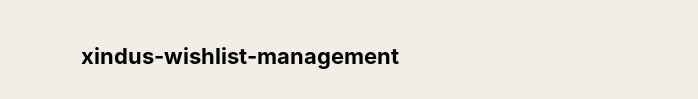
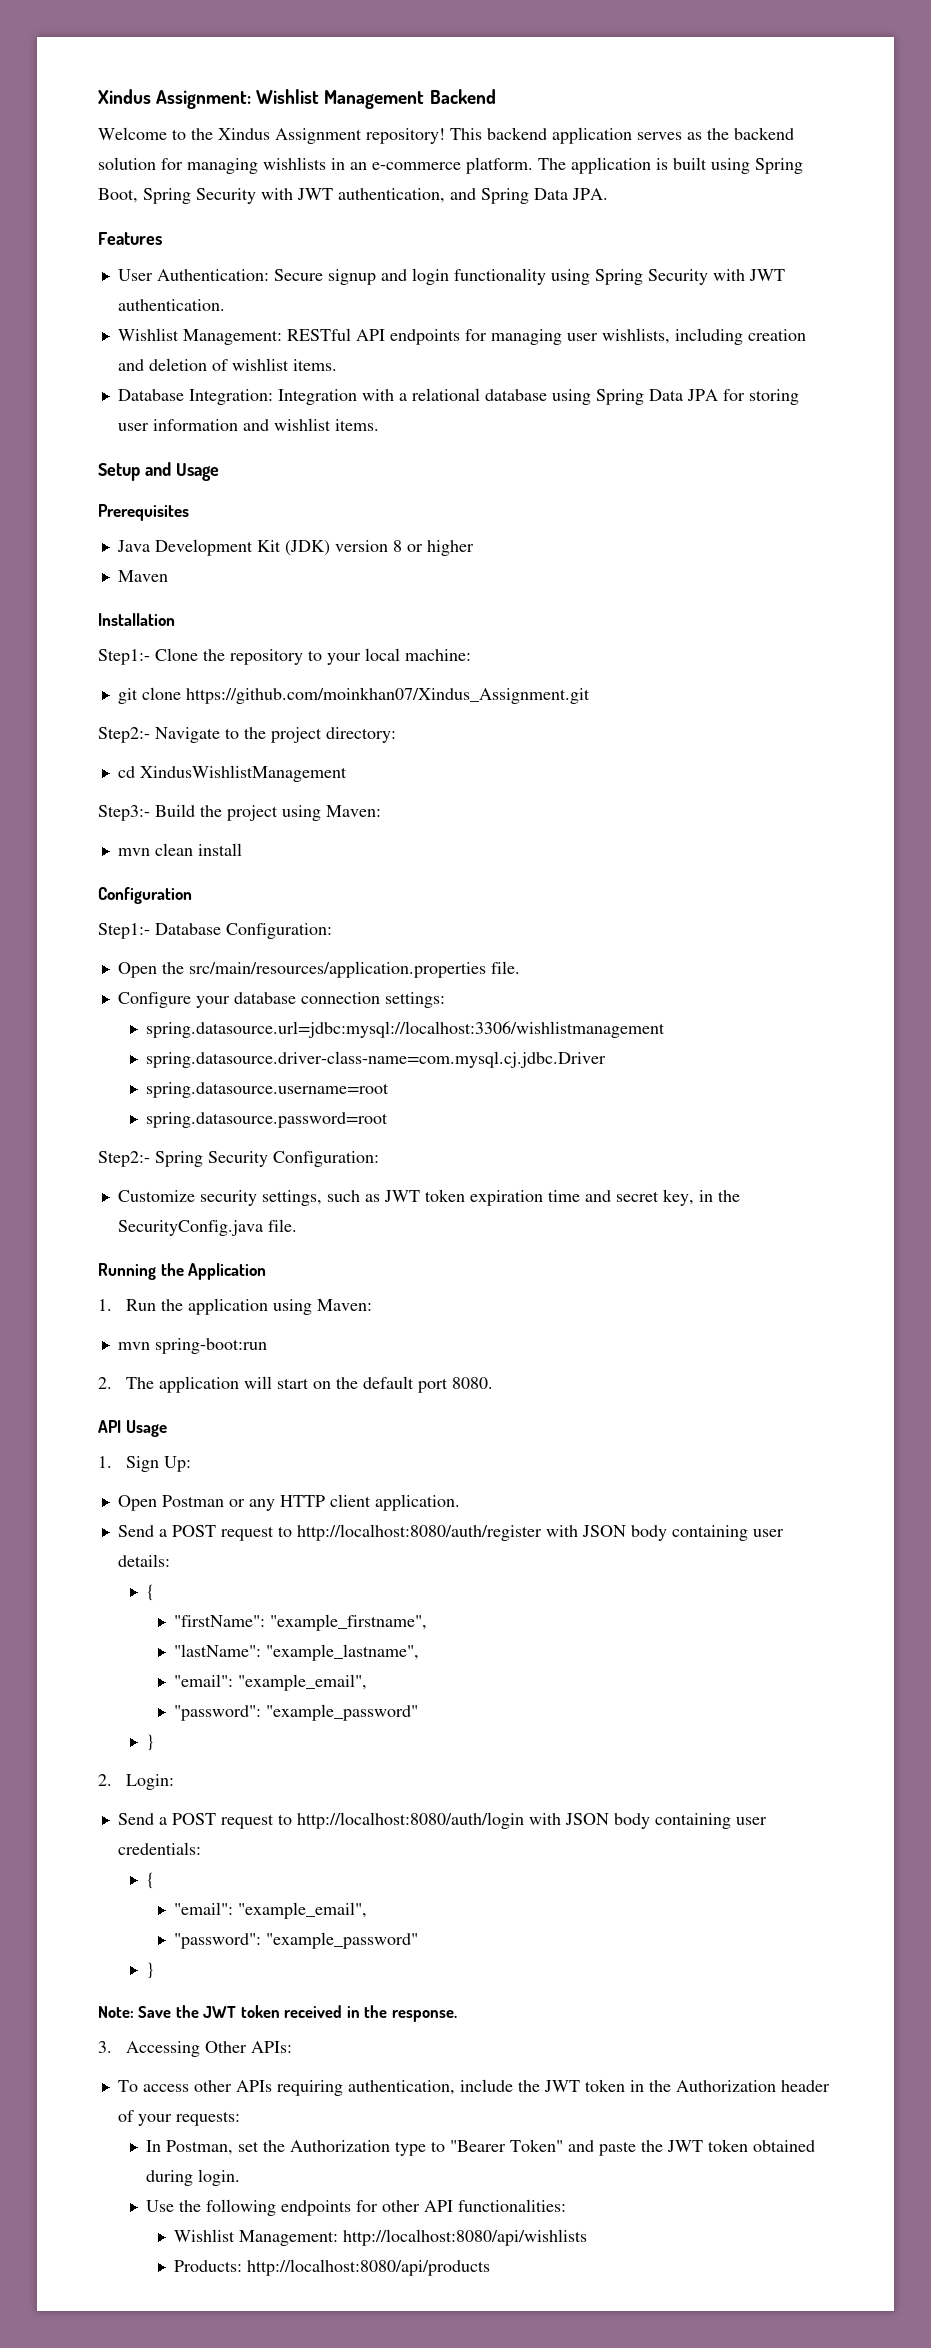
[81,47,399,69] xindus-wishlist-management -> [98,89,496,109] [98,127,794,144] [98,157,803,174] [98,188,608,204] [98,232,162,245] [117,268,785,285] [117,299,225,311] [117,328,806,345] [117,358,337,371] [117,388,799,405] [117,418,379,431] [98,462,219,481] [98,504,189,521] [116,539,474,556] [117,570,168,582] [98,613,175,626] [98,648,471,665] [117,687,590,704] [98,727,396,743] [117,765,347,782] [98,804,381,821] [117,843,242,856] [98,887,192,904] [98,923,332,939] [117,961,520,978] [117,992,445,1008] [145,1021,665,1038] [145,1051,606,1068] [145,1082,389,1098] [145,1112,388,1128] [98,1151,379,1167] [117,1189,740,1206] [117,1219,297,1236] [98,1263,267,1280] [98,1298,373,1315] [117,1338,267,1354] [98,1376,494,1393] [98,1420,167,1437] [98,1456,192,1472] [117,1494,460,1511] [117,1524,784,1541] [117,1554,170,1567] [145,1584,155,1601] [173,1614,427,1631] [173,1644,419,1661] [173,1674,367,1691] [173,1704,418,1721] [145,1734,155,1751] [98,1774,175,1790] [117,1812,767,1829] [117,1842,201,1855] [145,1872,155,1889] [173,1902,367,1919] [173,1932,418,1949] [145,1962,155,1979] [98,2005,457,2022] [98,2041,293,2057] [117,2079,830,2096] [117,2110,240,2126] [145,2139,815,2156] [145,2169,240,2186] [145,2199,566,2216] [173,2229,587,2246] [173,2259,490,2276] Xindus Assignment: Wishlist Management Backend // Welcome to the Xindus Assignment repository! This backend application serves as the backend solution for managing wishlists in an e-commerce platform. The application is built using Spring Boot, Spring Security with JWT authentication, and Spring Data JPA. // Features // User Authentication: Secure signup and login functionality using Spring Security with JWT authentication. // Wishlist Management: RESTful API endpoints for managing user wishlists, including creation and deletion of wishlist items. // Database Integration: Integration with a relational database using Spring Data JPA for storing user information and wishlist items. // Setup and Usage // Prerequisites // Java Development Kit (JDK) version 8 or higher // Maven // Installation // Step1:- Clone the repository to your local machine: // git clone https://github.com/moinkhan07/Xindus_Assignment.git // Step2:- Navigate to the project directory: // cd XindusWishlistManagement // Step3:- Build the project using Maven: // mvn clean install // Configuration // Step1:- Database Configuration: // Open the src/main/resources/application.properties file. // Configure your database connection settings: // spring.datasource.url=jdbc:mysql://localhost:3306/wishlistmanagement // spring.datasource.driver-class-name=com.mysql.cj.jdbc.Driver // spring.datasource.username=root // spring.datasource.password=root // Step2:- Spring Security Configuration: // Customize security settings, such as JWT token expiration time and secret key, in the SecurityConfig.java file. // Running the Application // 1. Run the application using Maven: // mvn spring-boot:run // 2. The application will start on the default port 8080. // API Usage // 1. Sign Up: // Open Postman or any HTTP client application. // Send a POST request to http://localhost:8080/auth/register with JSON body containing user details: // { // "firstName": "example_firstname", // "lastName": "example_lastname", // "email": "example_email", // "password": "example_password" // } // 2. Login: // Send a POST request to http://localhost:8080/auth/login with JSON body containing user credentials: // { // "email": "example_email", // "password": "example_password" // } // Note: Save the JWT token received in the response. // 3. Accessing Other APIs: // To access other APIs requiring authentication, include the JWT token in the Authorization header of your requests: // In Postman, set the Authorization type to "Bearer Token" and paste the JWT token obtained during login. // Use the following endpoints for other API functionalities: // Wishlist Management: http://localhost:8080/api/wishlists // Products: http://localhost:8080/api/products

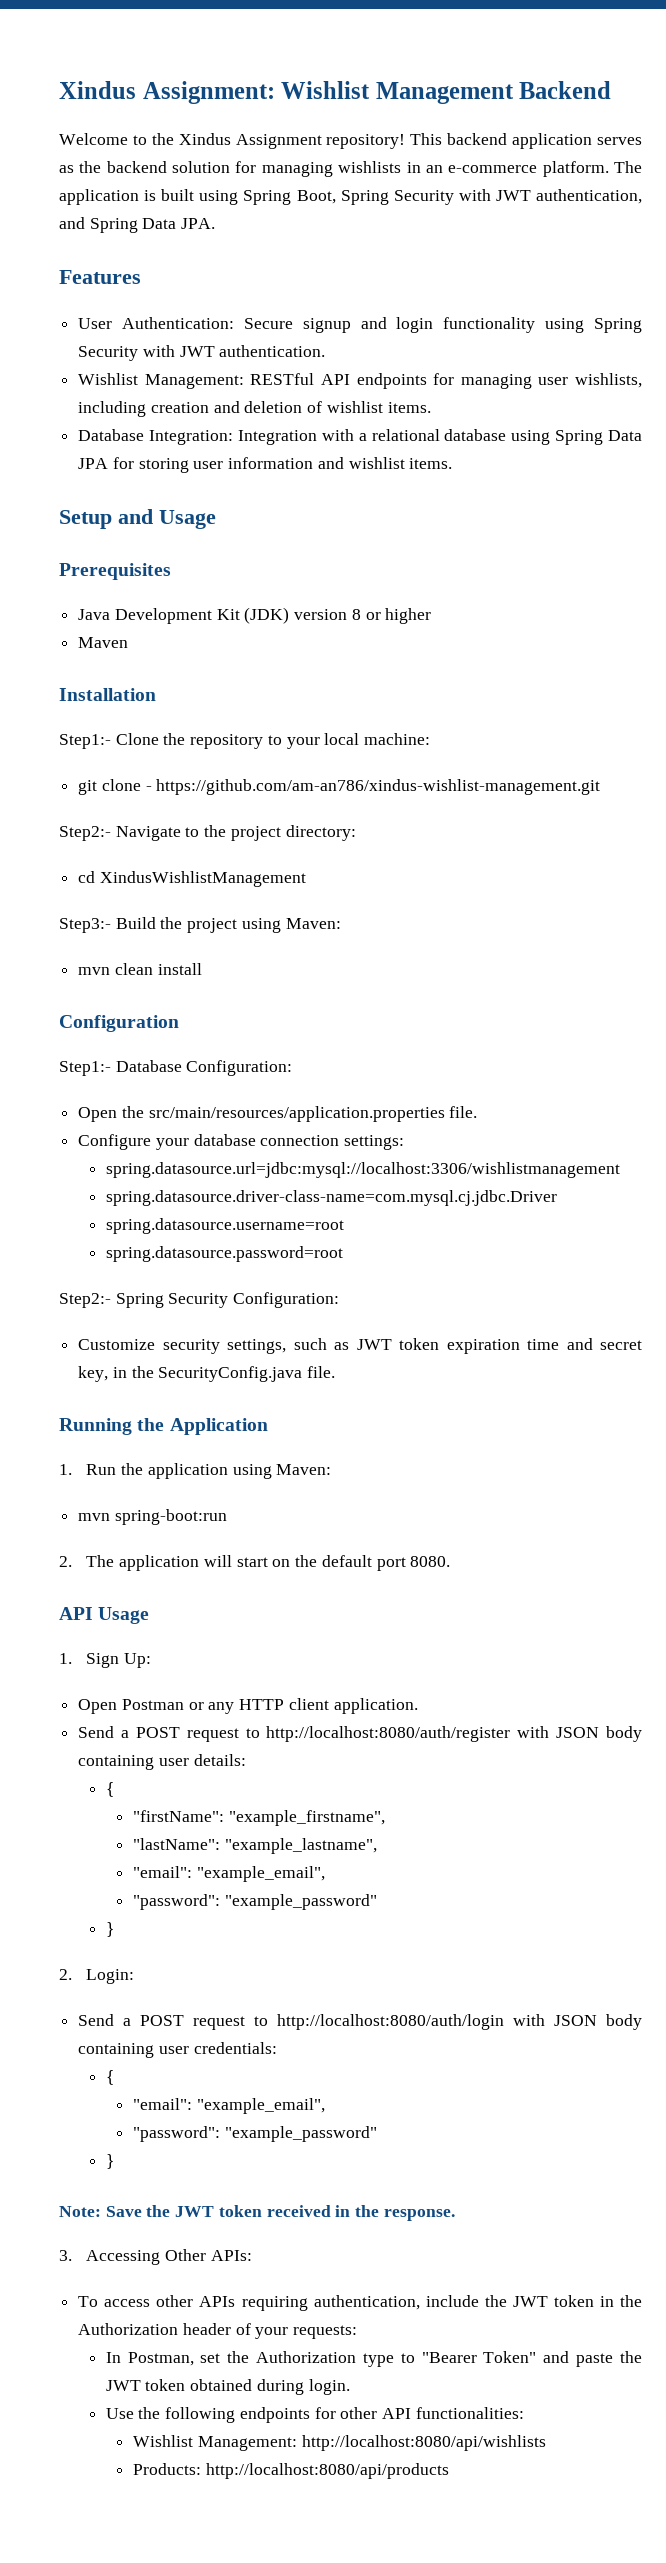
[185,687,590,704] https://github.com/moinkhan07/Xindus_Assignment.git -> [145,779,601,795] - https://github.com/am-an786/xindus-wishlist-management.git

